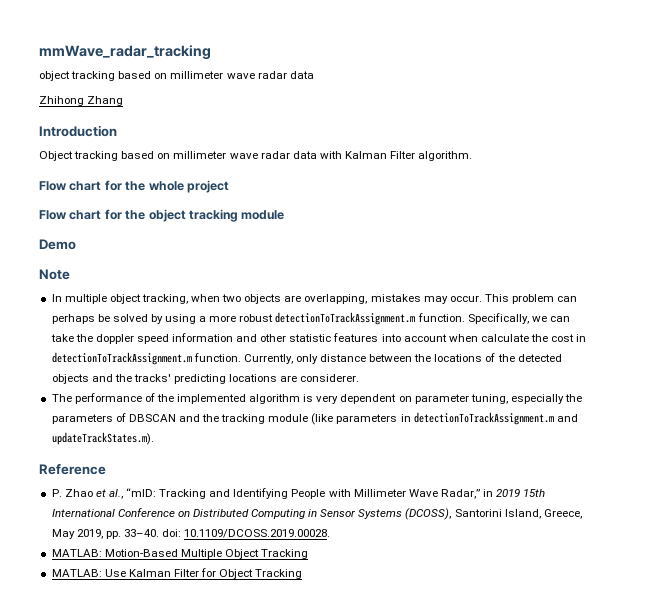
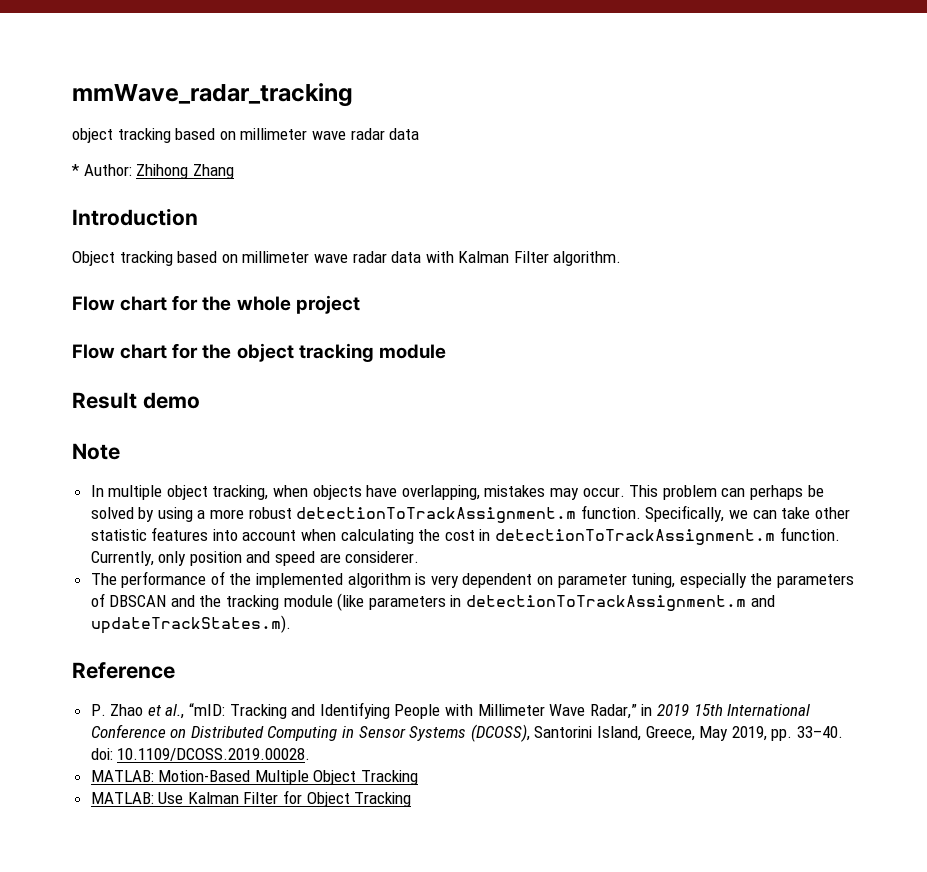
(314, 75) none -> [71,164,132,176] * Author:
[39,239,76,250] Demo -> [72,392,200,409] Result demo
[222,294,302,304] two objects are -> [312,485,398,500] objects have
[75,333,258,344] the doppler speed information and -> (811, 513) none
[480,334,529,342] calculate -> [340,529,414,544] calculating
[320,353,562,362] [51,374,278,384] distance between the locations of the detected objects and the tracks' predicting locations -> [189,551,316,566] position and speed

